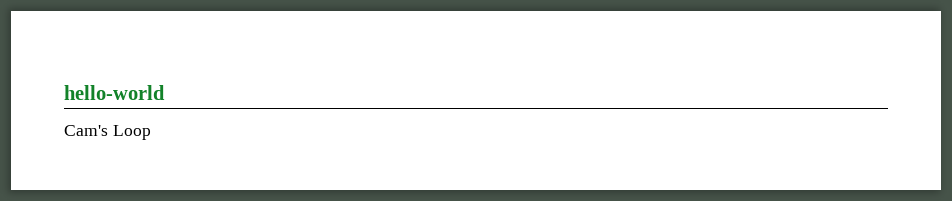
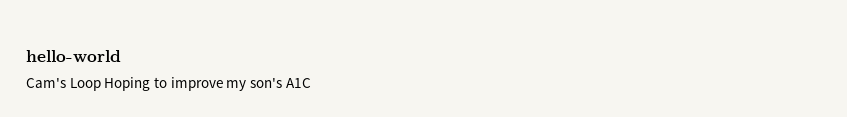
(151, 132) none -> [104,77,311,91] Hoping to improve my son's A1C

